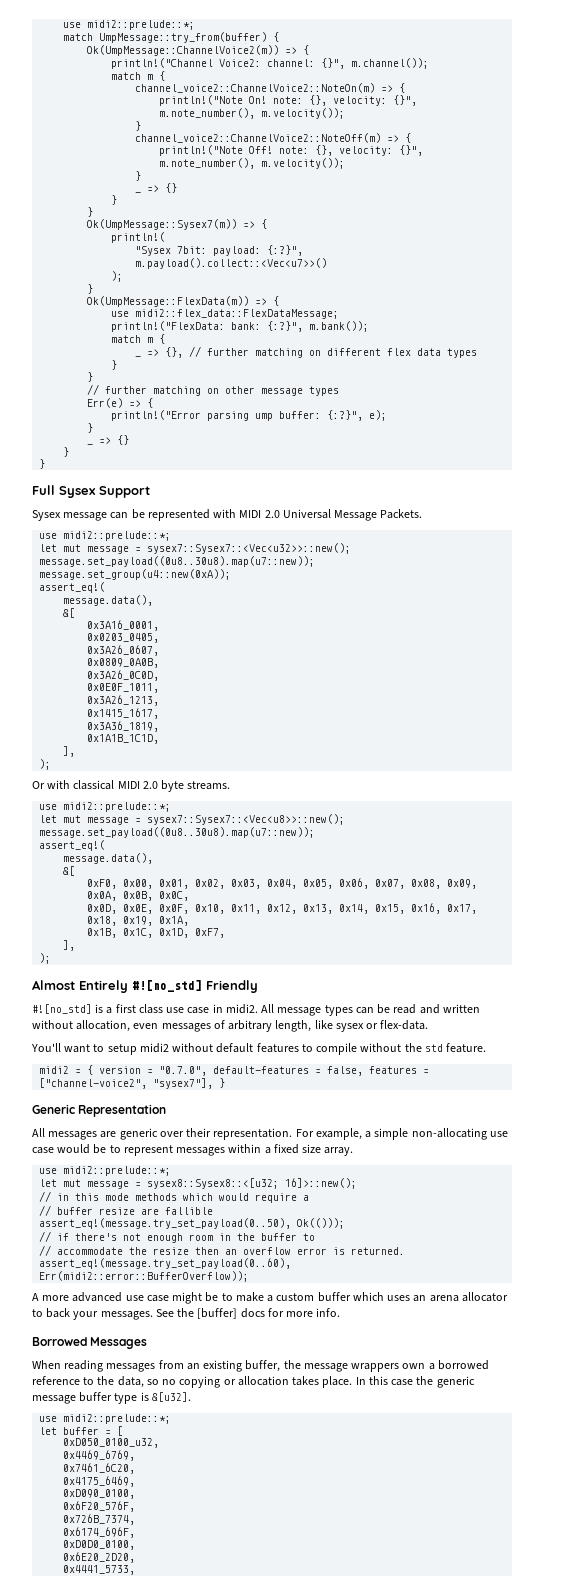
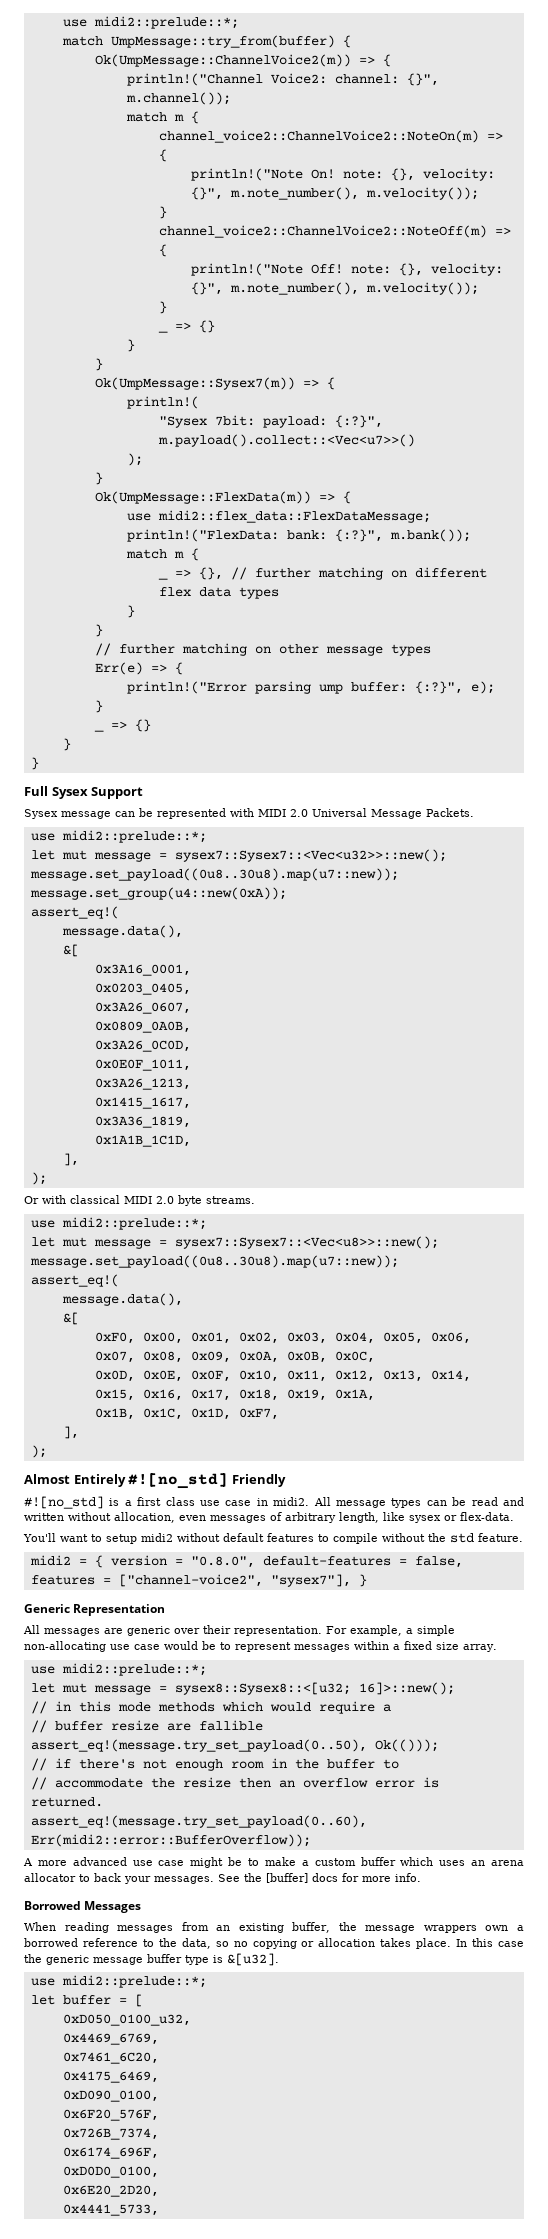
[159,1066,208,1076] "0.7.0", -> [190,1556,255,1568] "0.8.0",

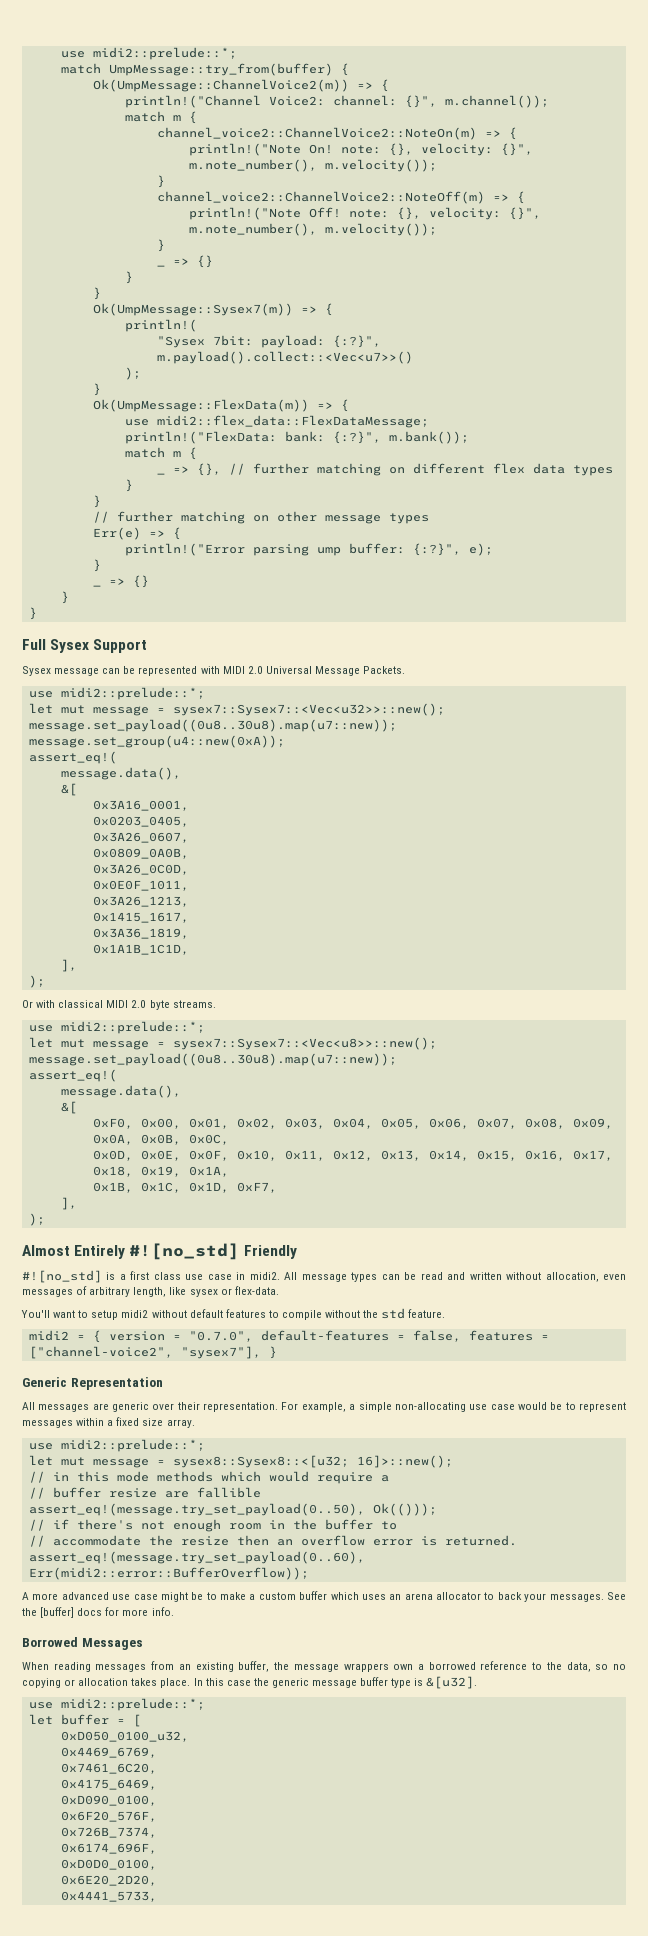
[190,1556,255,1568] "0.8.0", -> [188,1331,253,1342] "0.7.0",

